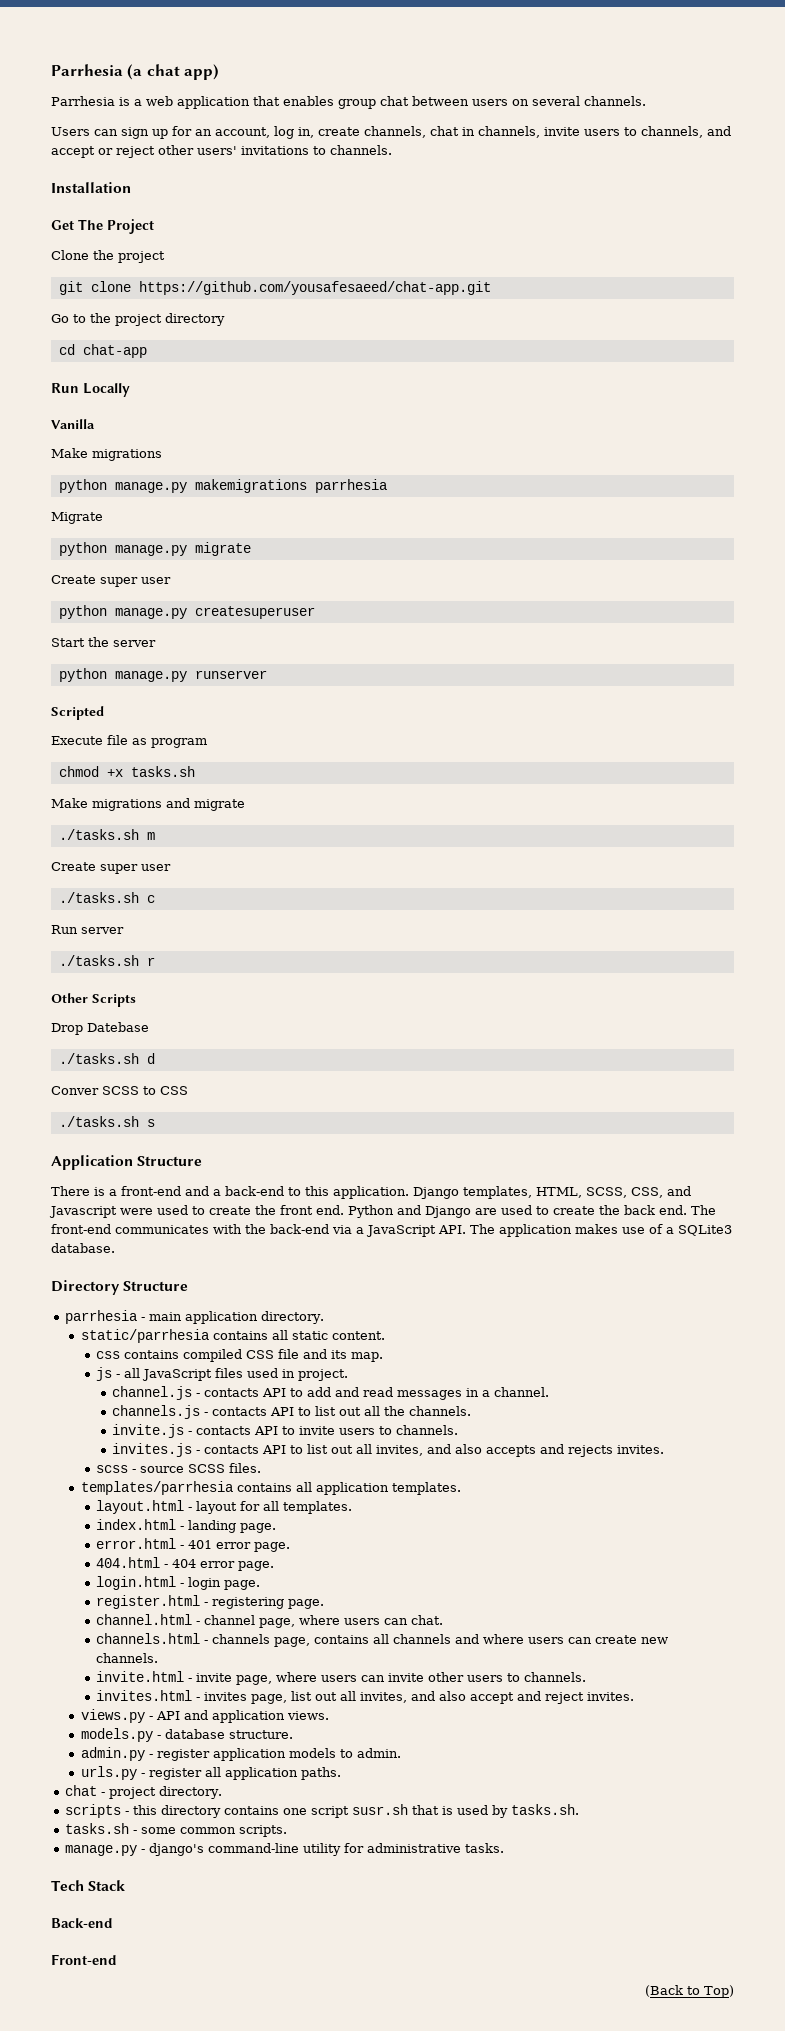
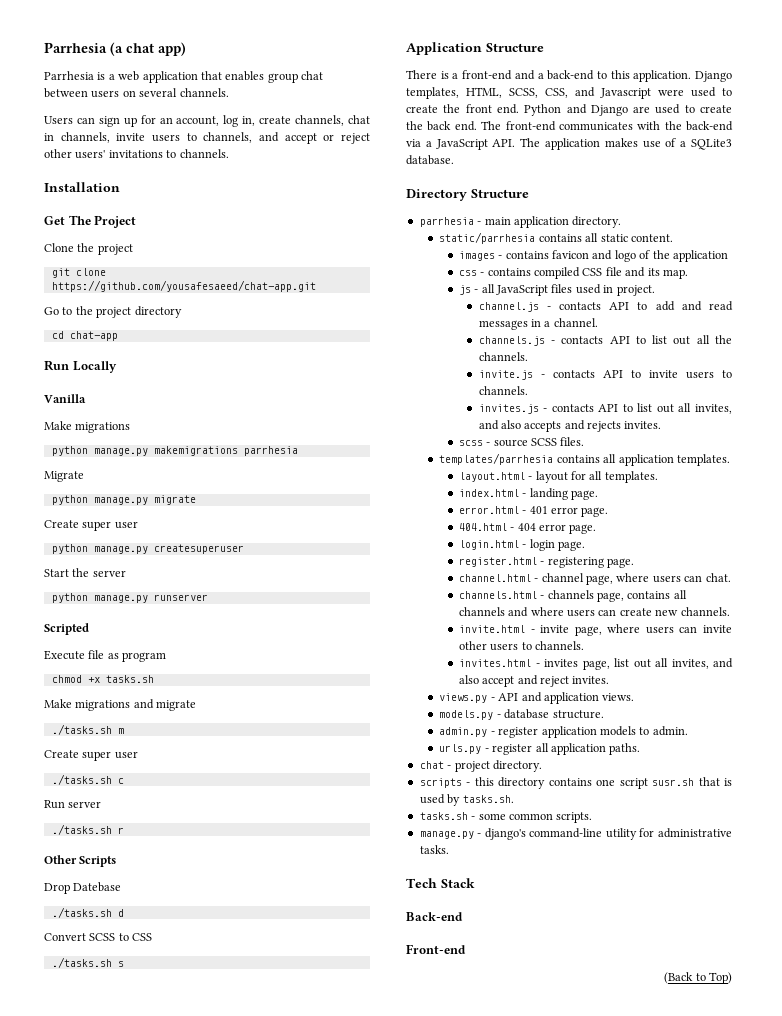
[51,1086,99,1095] Conver -> [44,933,86,941] Convert
(385, 1335) none -> [458,250,728,262] // images - contains favicon and logo of the application
(121, 1355) none -> [480,272,485,276] -

